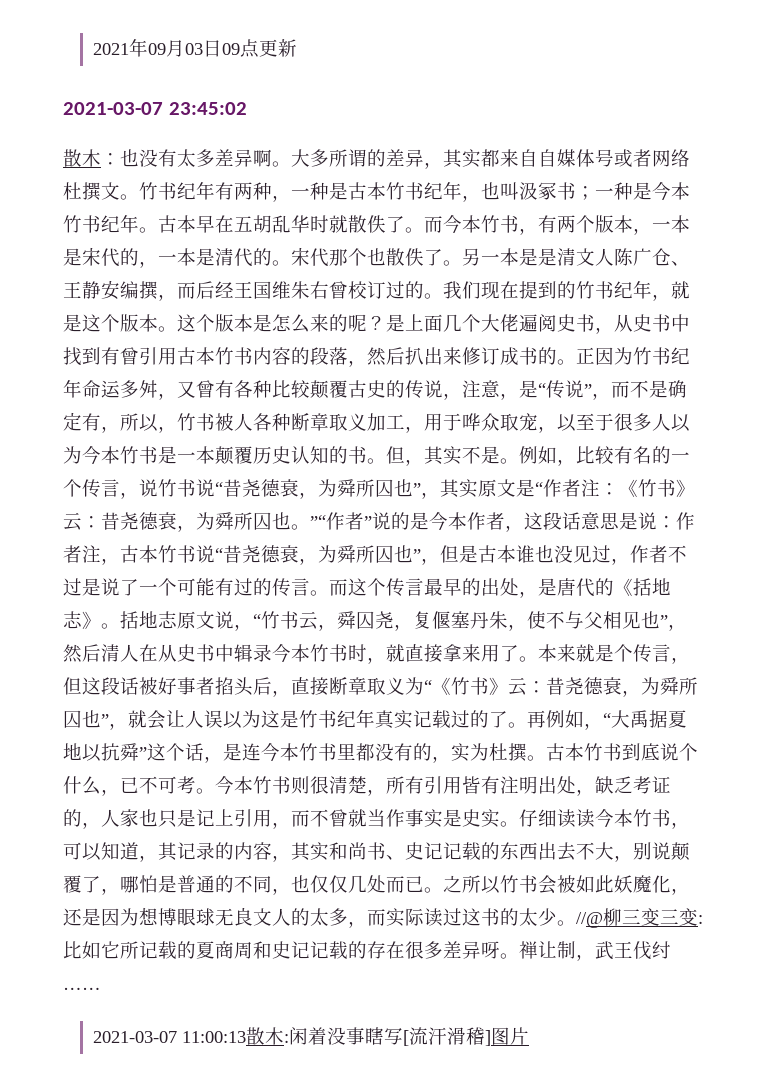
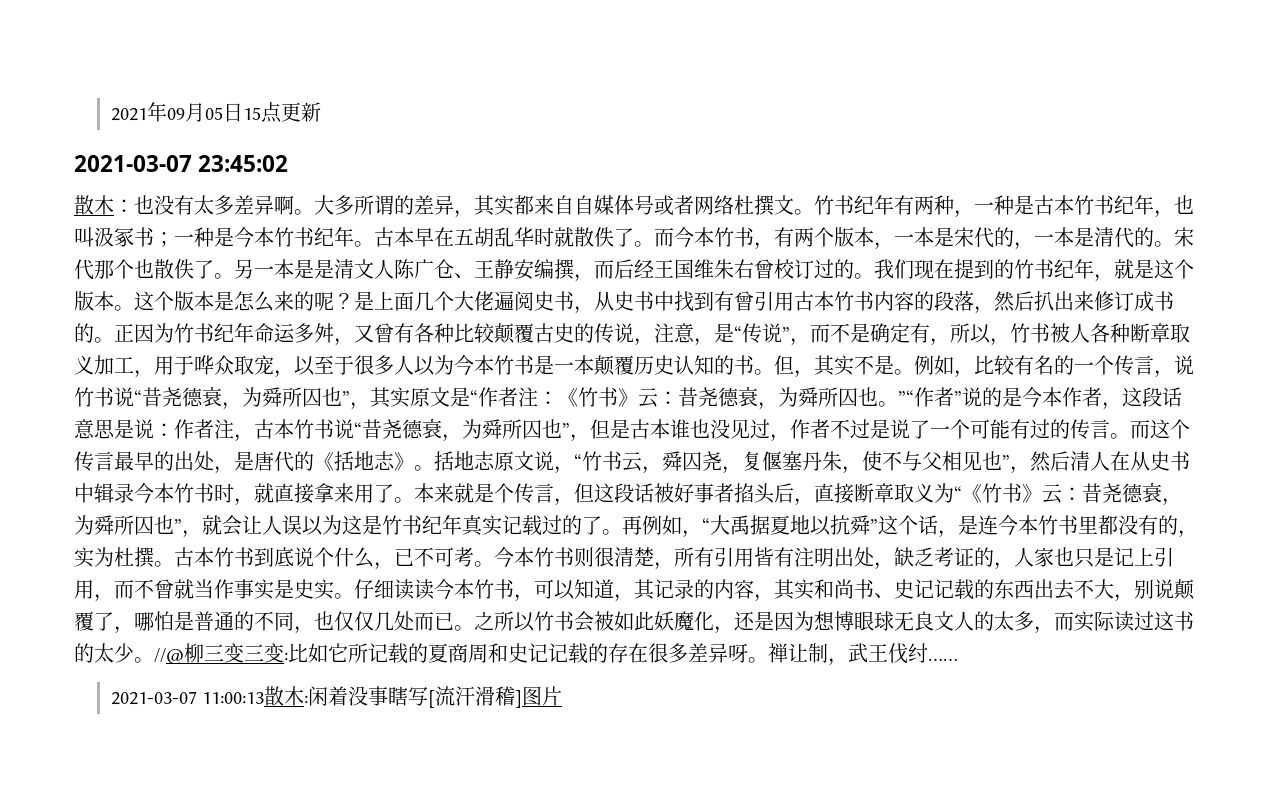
[184,40,240,57] 03日09 -> [204,103,261,122] 05日15

